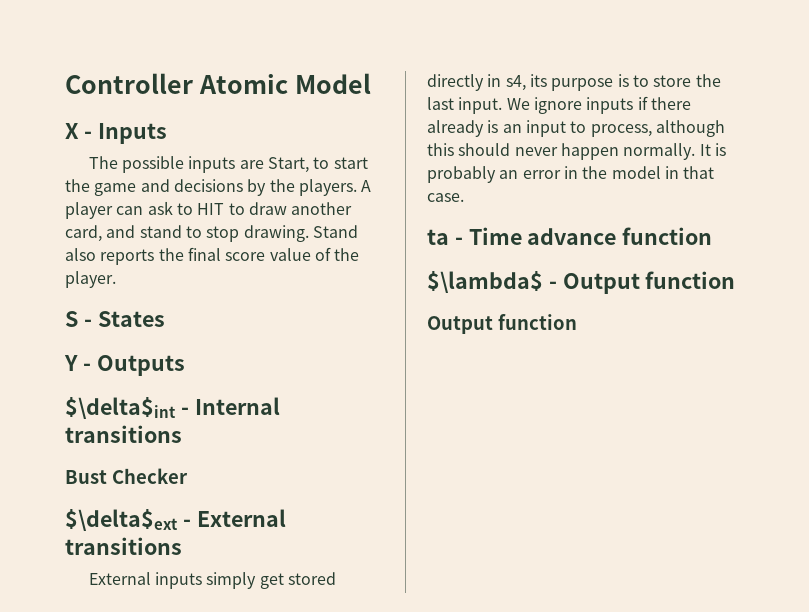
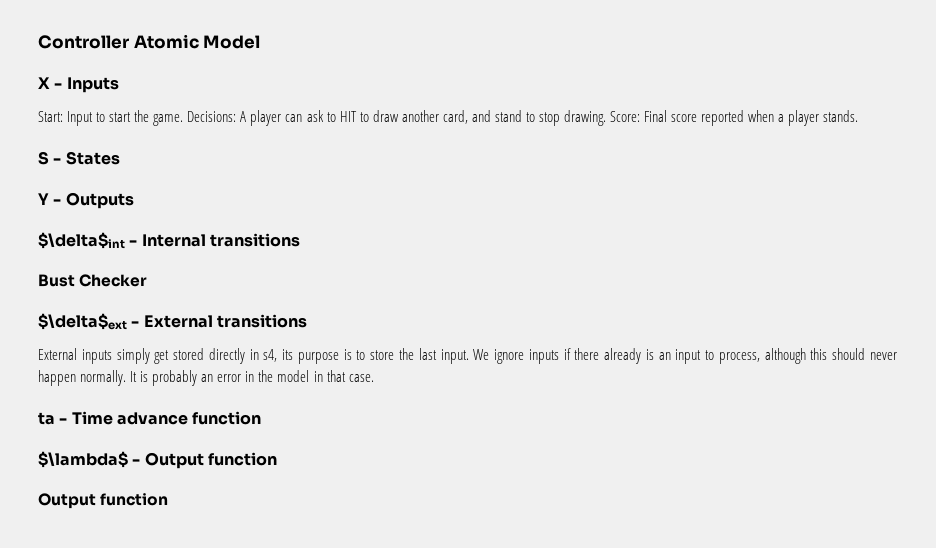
[88,156,368,173] [65,179,357,196] The possible inputs are Start, to start the game and decisions by the players. -> [38,110,237,126] Start: Input to start the game. Decisions:
[312,225,358,238] [65,247,360,265] [65,271,116,288] Stand also reports the final score value of the player. -> [610,110,859,126] Score: Final score reported when a player stands.

